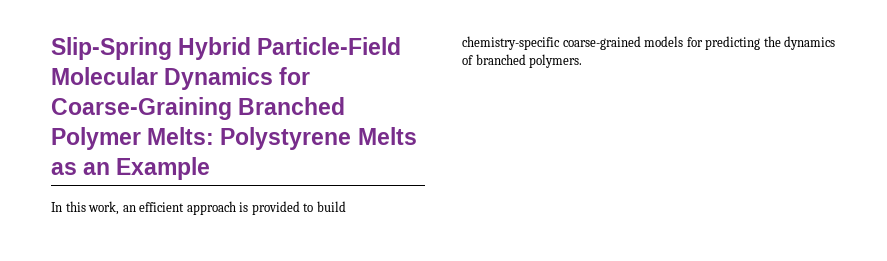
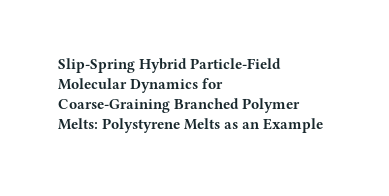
[51,201,346,215] [462,36,836,50] [462,54,583,68] // In this work, an efficient approach is provided to build chemistry-specific coarse-grained models for predicting the dynamics of branched polymers. -> (324, 125) none

